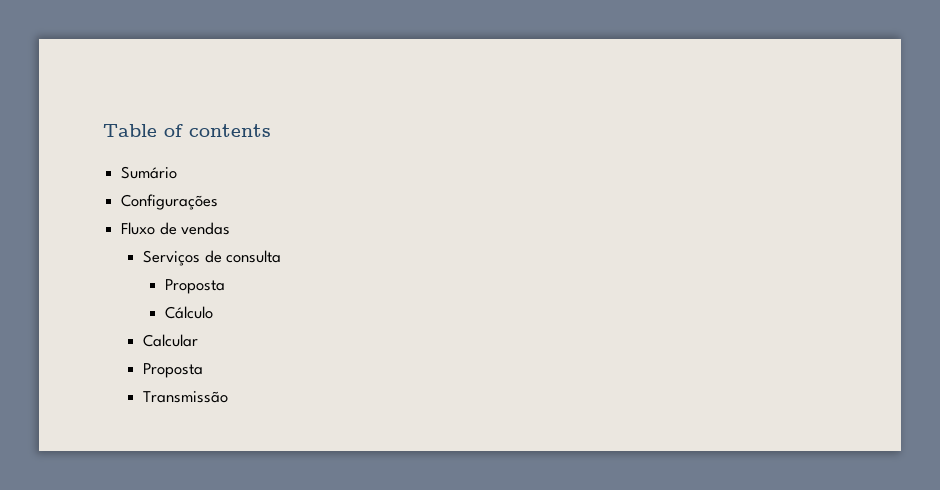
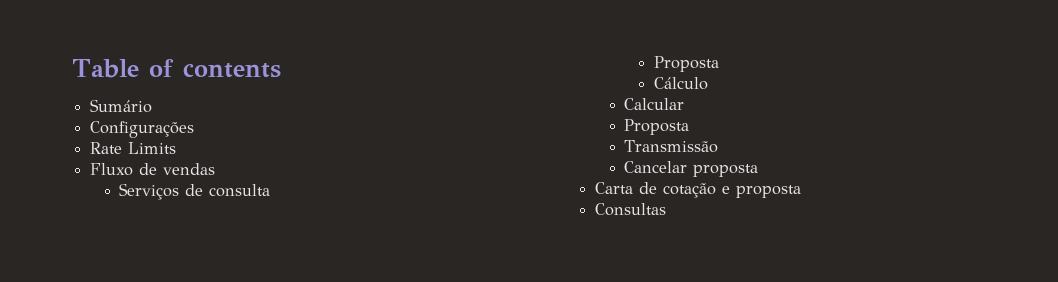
(219, 202) none -> [90,142,177,154] // Rate Limits
(229, 397) none -> [624,161,759,177] [595,182,802,198] [595,203,667,216] // Cancelar proposta // Carta de cotação e proposta // Consultas

